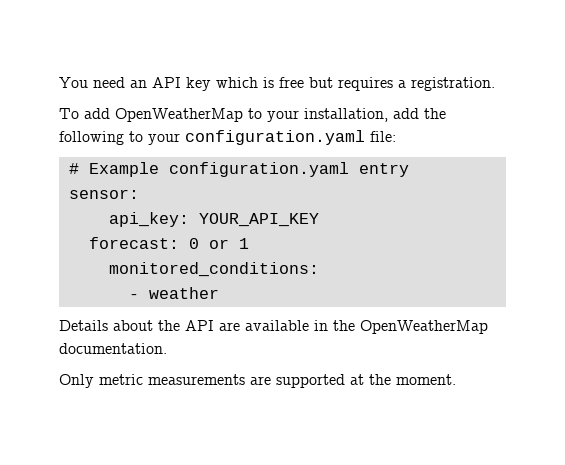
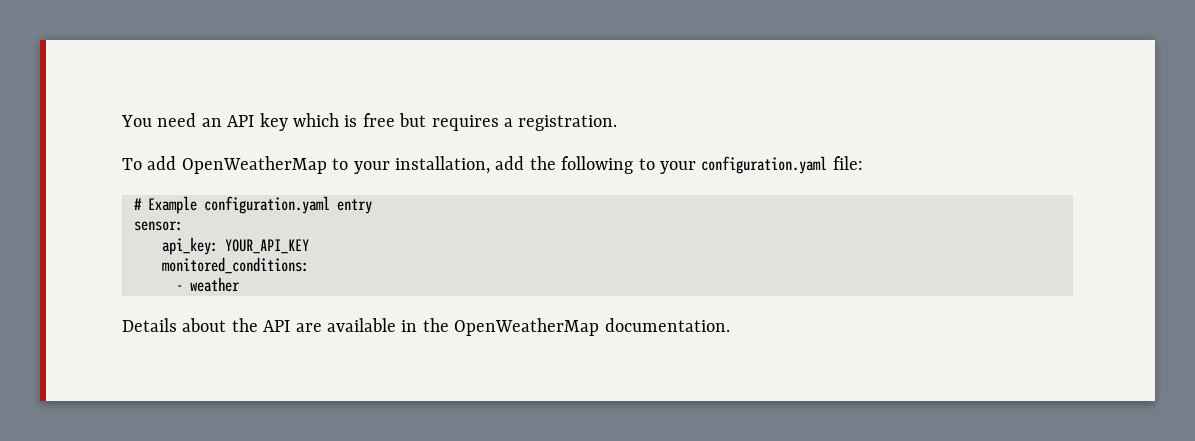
[88,237,249,249] // forecast: 0 or 1 -> (309, 246) none
[59,374,456,388] // Only metric measurements are supported at the moment. -> (730, 325) none

